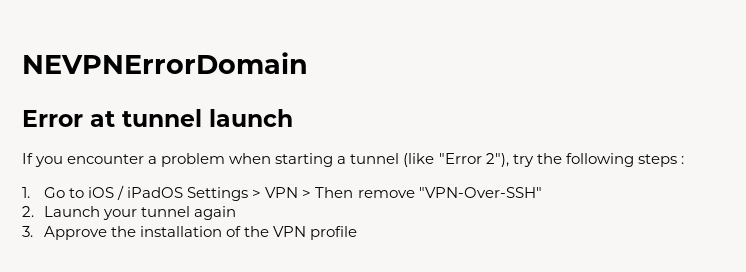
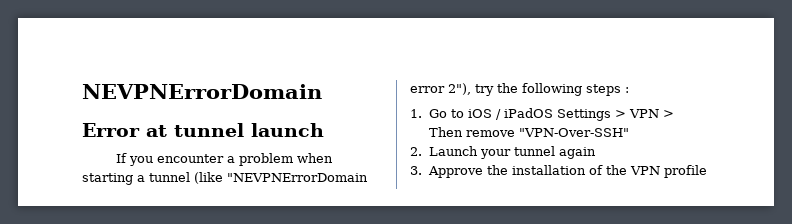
[438,153,482,164] "Error -> [227,173,368,182] [410,86,445,93] "NEVPNErrorDomain error

